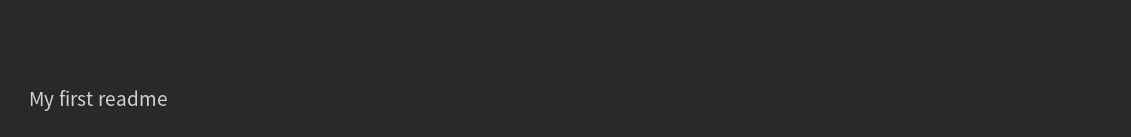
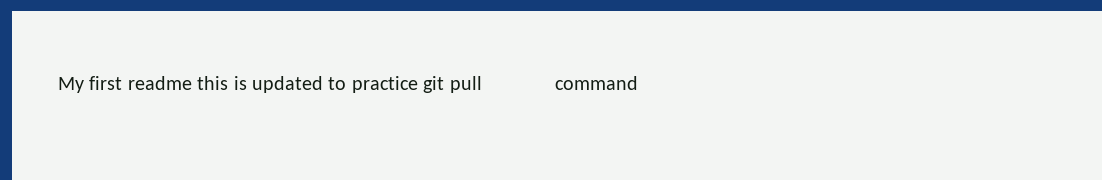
(169, 98) none -> [197,76,638,93] this is updated to practice git pull command

